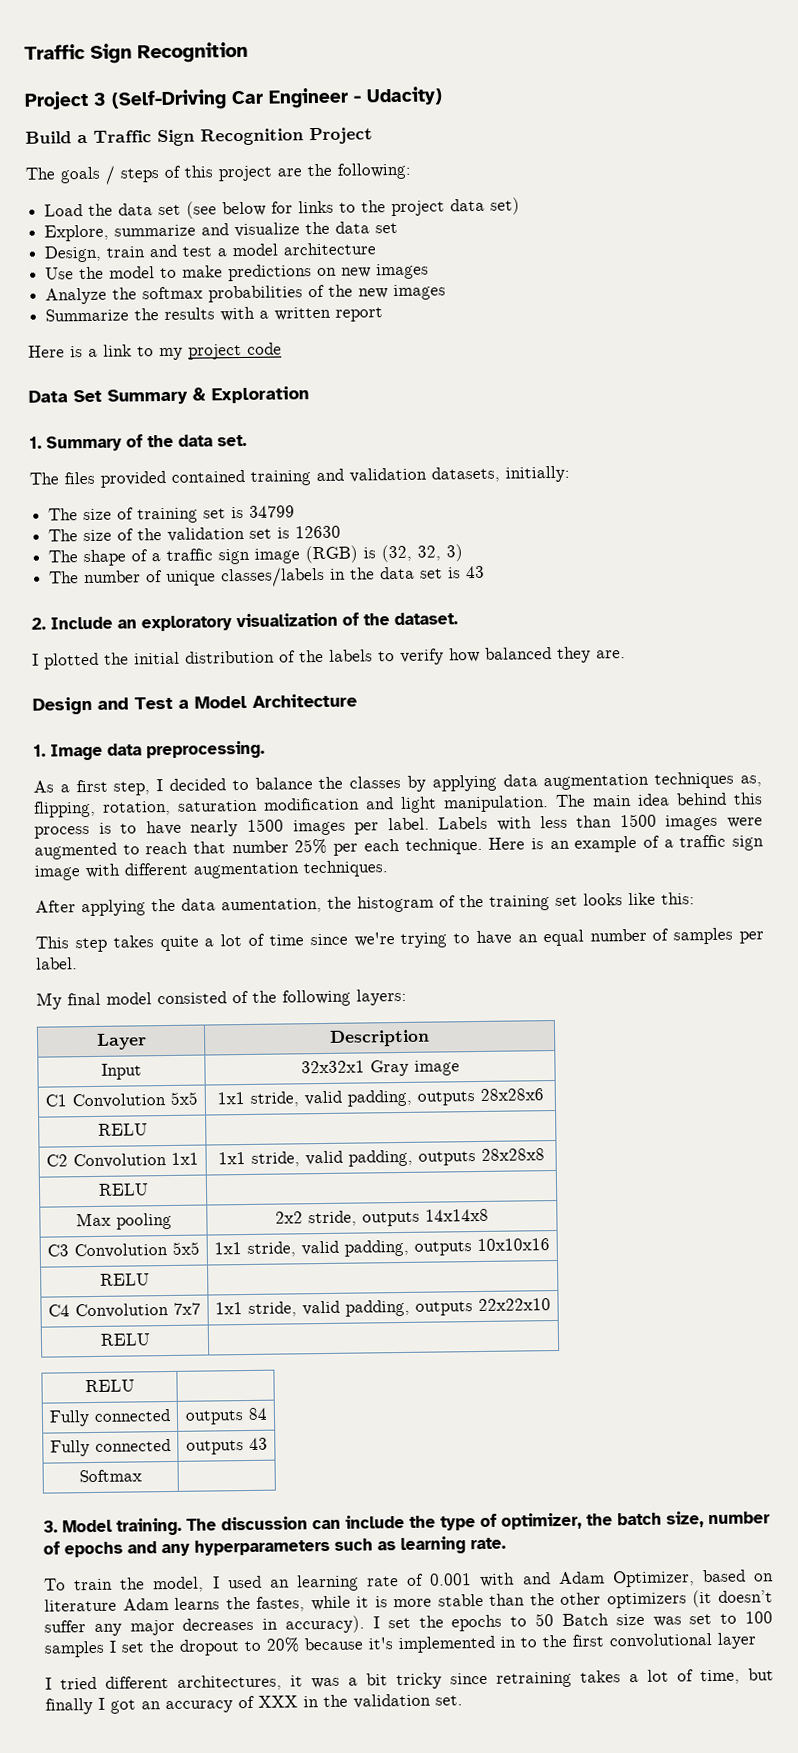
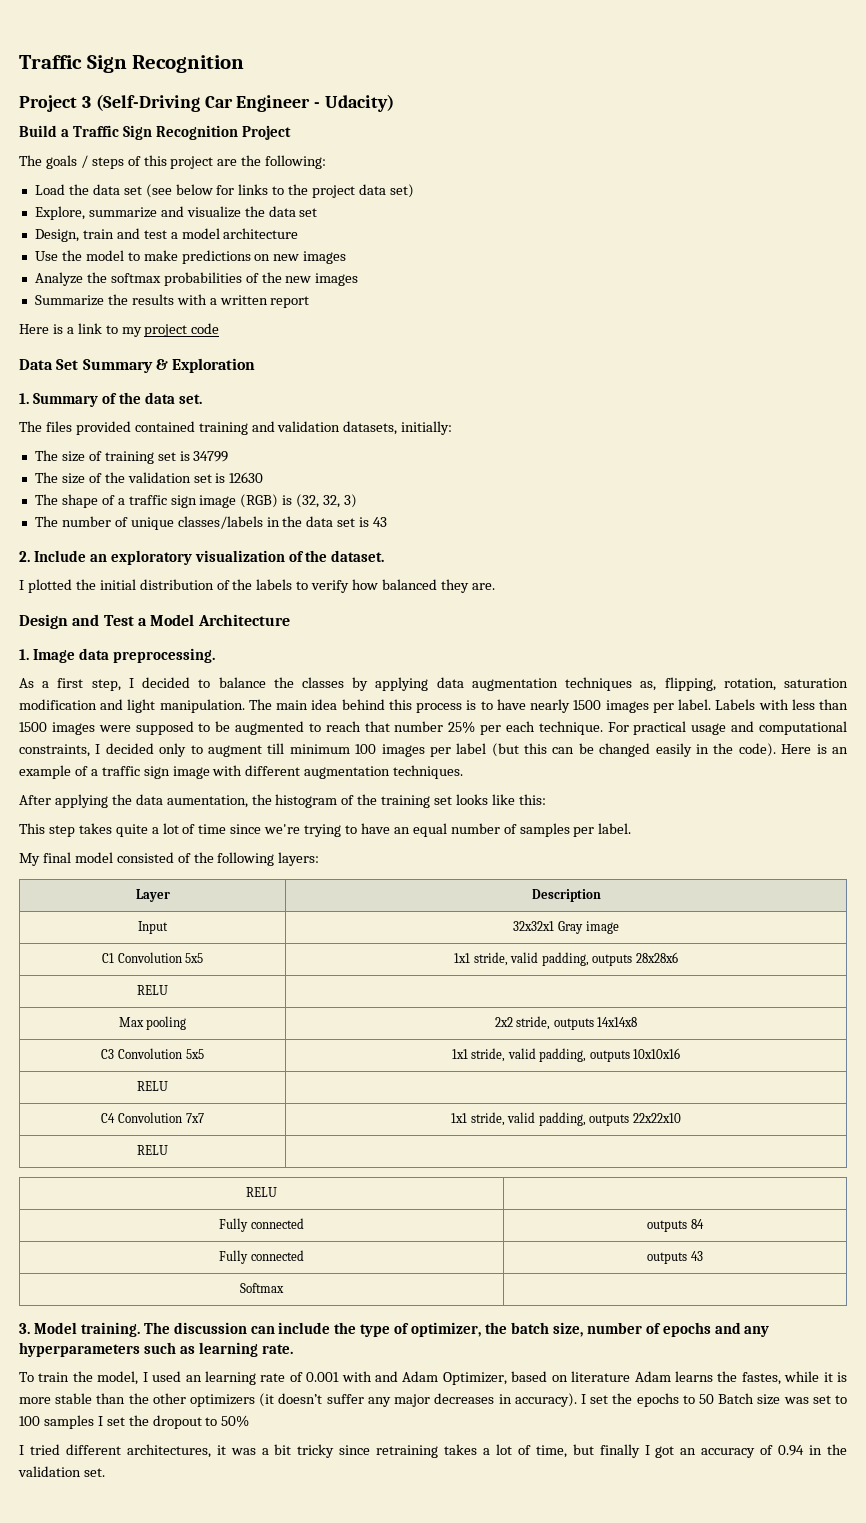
(764, 822) none -> [135,721,231,735] supposed to be
(483, 846) none -> [607,721,848,735] [19,743,776,757] For practical usage and computational constraints, I decided only to augment till minimum 100 images per label (but this can be changed easily in the code).
[45,1152,199,1169] [217,1148,545,1167] [97,1183,149,1196] // C2 Convolution 1x1 | 1x1 stride, valid padding, outputs 28x28x8 // RELU | -> (168, 990) none
[266,1632,756,1654] 20% because it's implemented in to the first convolutional layer -> [221,1415,250,1427] 50%
[258,1695,298,1708] XXX -> [778,1445,805,1456] 0.94

